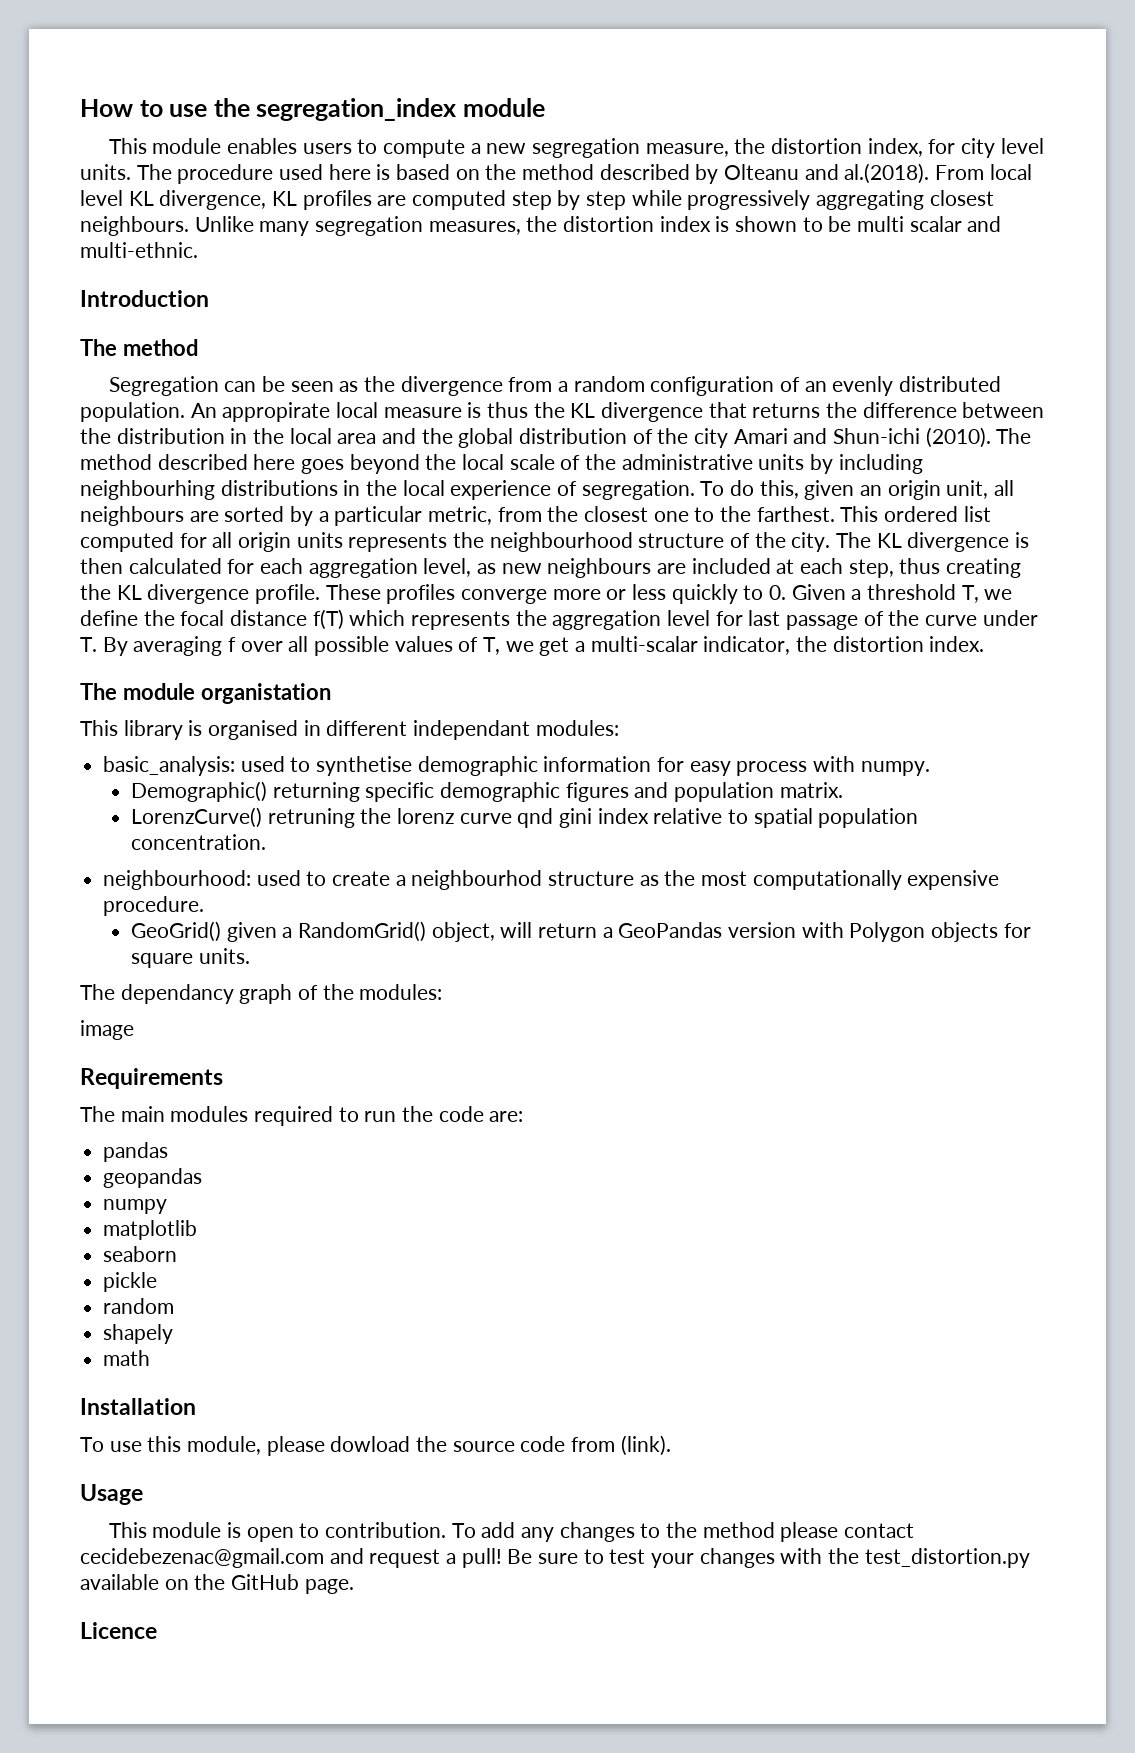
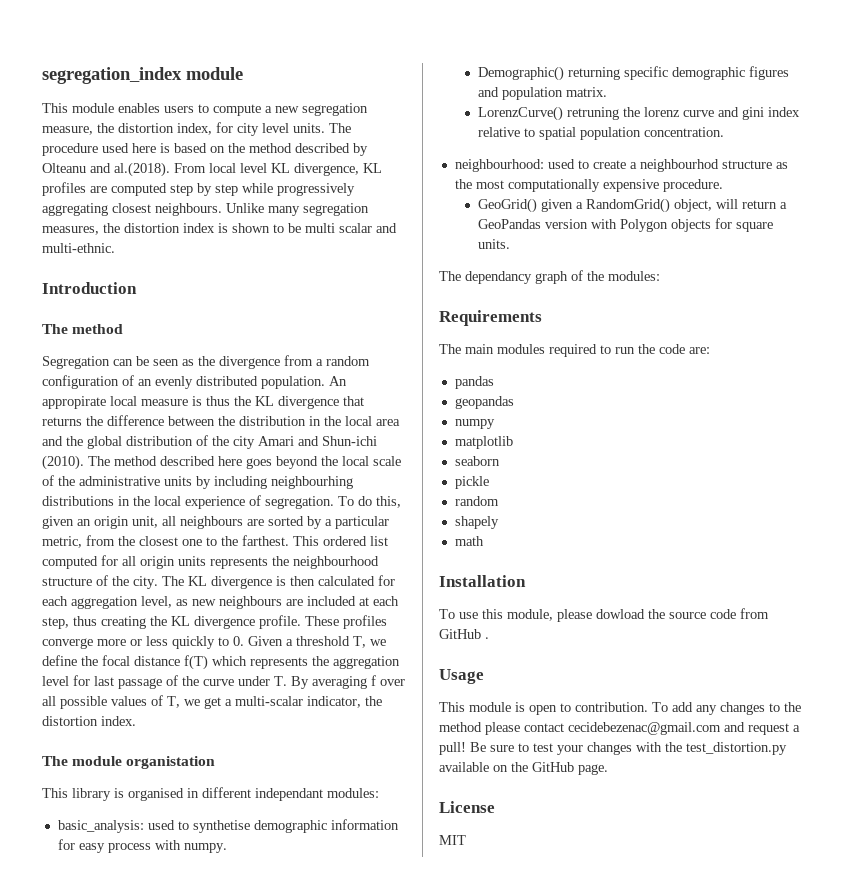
[80,98,250,117] How to use the -> (42, 75) none
[517,808,554,828] qnd -> [717,107,739,117] and
[80,1020,134,1040] // image -> (660, 276) none
[620,1435,671,1456] (link). -> [439,629,489,639] GitHub .
[80,1622,157,1639] Licence -> [439,801,495,813] [439,835,466,845] License // MIT

